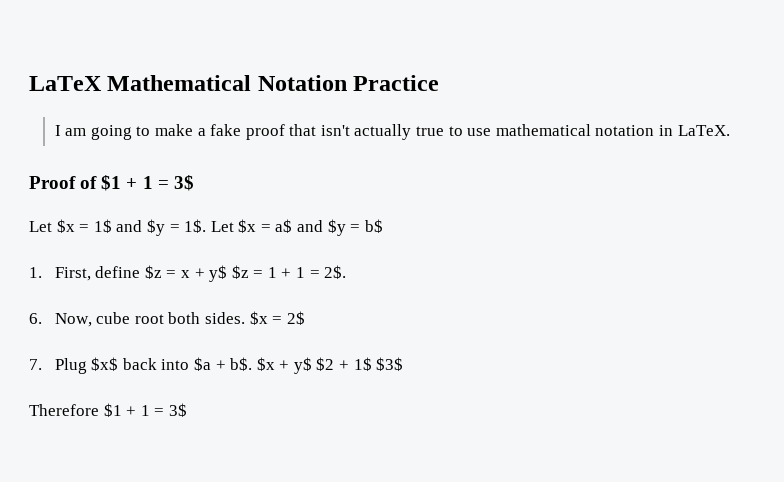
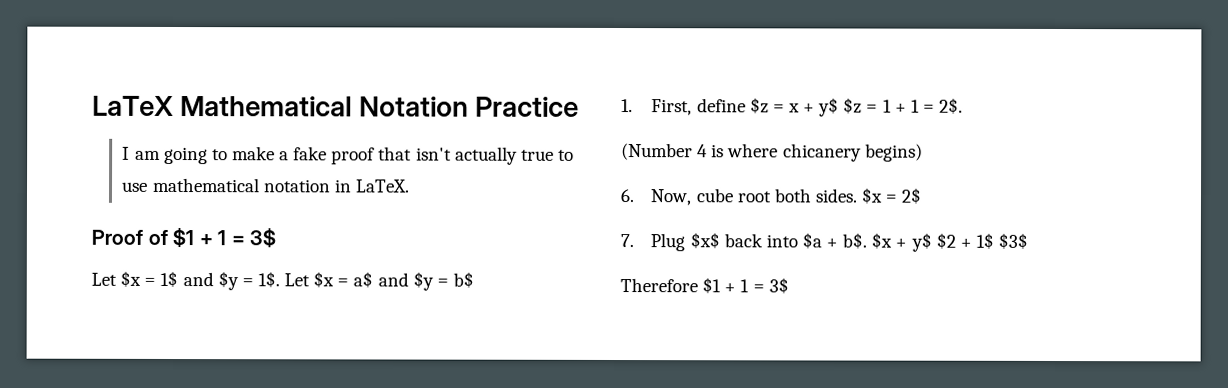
(347, 272) none -> [621,143,923,162] // (Number 4 is where chicanery begins)

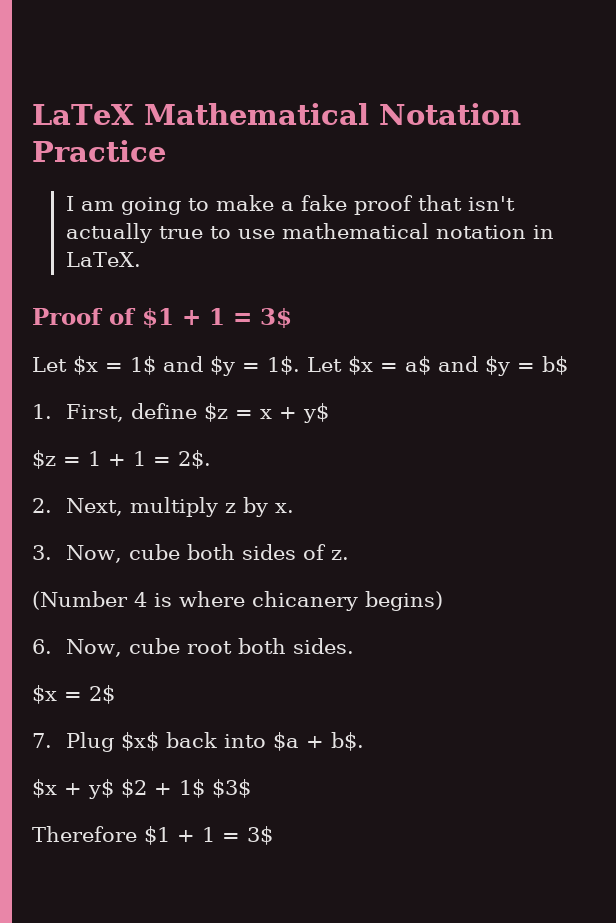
(840, 107) none -> (329, 413) //
(964, 105) none -> [32,497,294,517] [32,544,349,563] // 2. Next, multiply z by x. // 3. Now, cube both sides of z.
(858, 195) none -> (354, 646) //
(868, 240) none -> (364, 741) //

